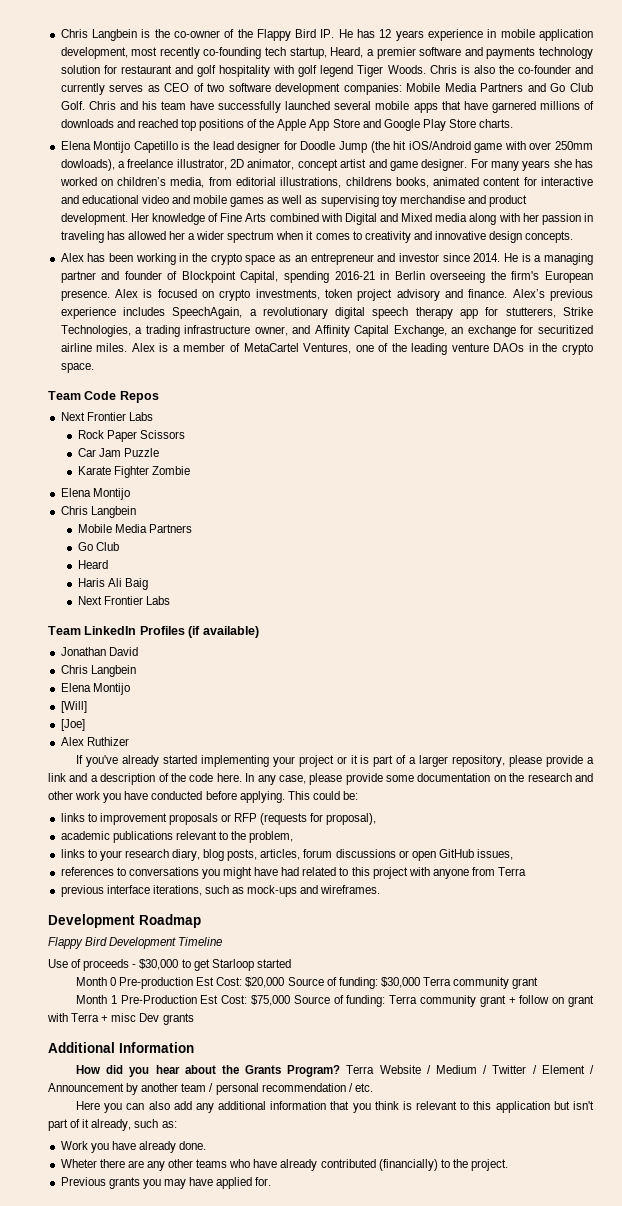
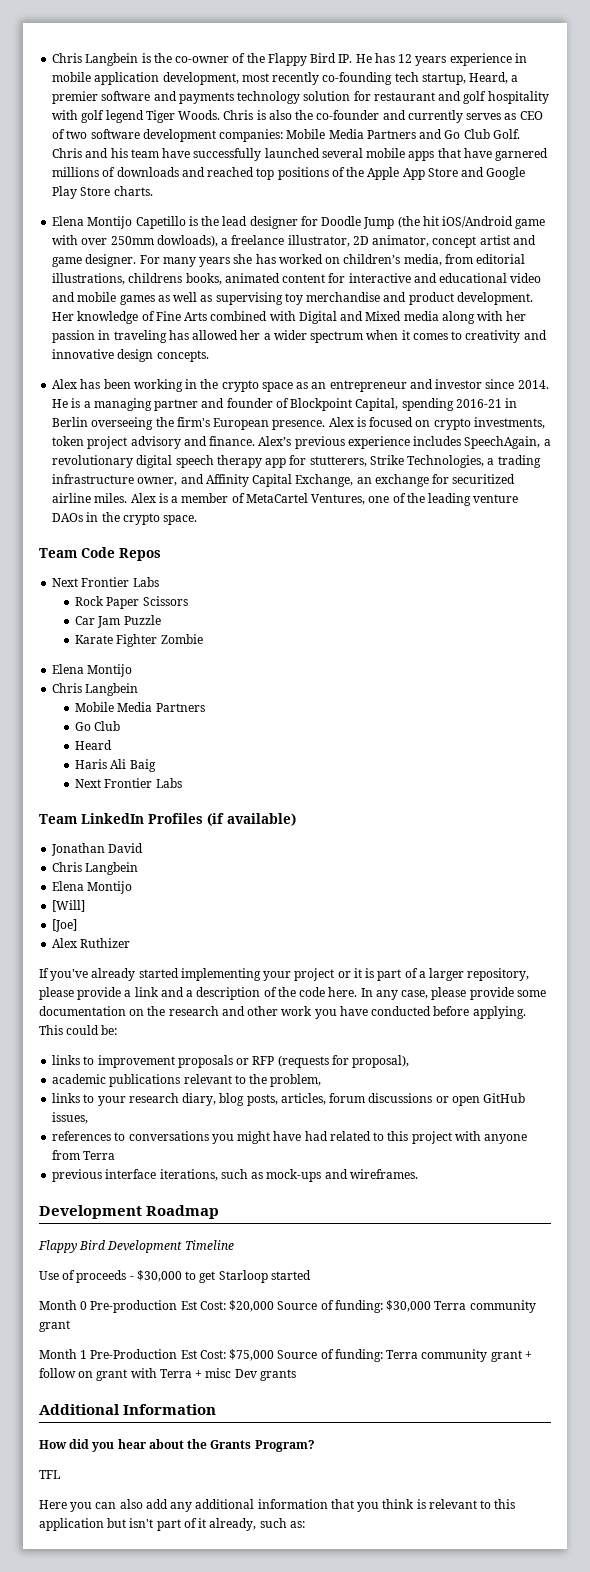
[346,1065,594,1074] [48,1083,373,1095] Terra Website / Medium / Twitter / Element / Announcement by another team / personal recommendation / etc. -> [39,1470,60,1479] // TFL
[60,1141,207,1153] [60,1159,509,1171] [60,1177,272,1189] // Work you have already done. // Wheter there are any other teams who have already contributed (financially) to the project. // Previous grants you may have applied for. -> (305, 1524) none

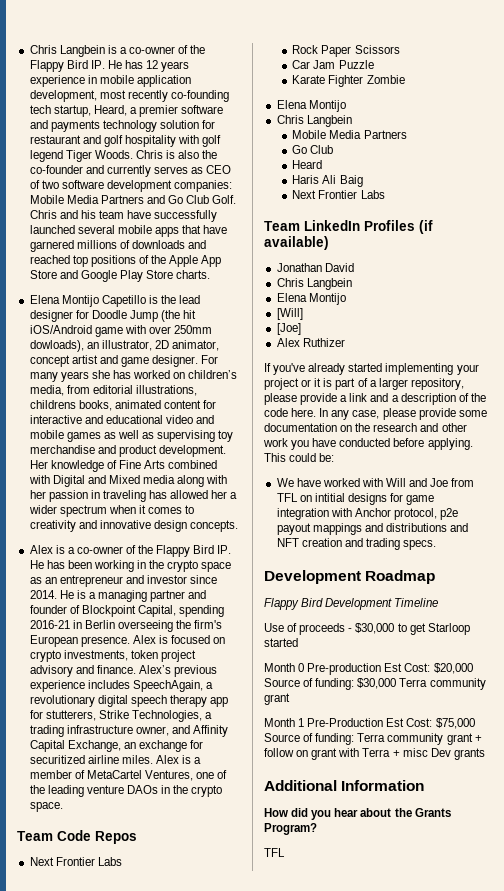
[153,53,172,63] the -> [119,47,127,54] a
[221,235,285,245] a freelance -> [86,342,99,349] an
(78, 384) none -> [55,545,232,557] [29,560,44,569] is a co-owner of the Flappy Bird IP. He
[52,1055,410,1068] [52,1074,322,1087] [52,1093,526,1106] [52,1112,89,1124] [52,1131,528,1144] [52,1150,116,1160] [52,1169,418,1182] links to improvement proposals or RFP (requests for proposal), // academic publications relevant to the problem, // links to your research diary, blog posts, articles, forum discussions or open GitHub issues, // references to conversations you might have had related to this project with anyone from Terra // previous interface iterations, such as mock-ups and wireframes. -> [276,478,475,487] [276,493,435,505] [276,508,459,520] [276,523,469,535] [276,538,437,550] We have worked with Will and Joe from TFL on intitial designs for game integration with Anchor protocol, p2e payout mappings and distributions and NFT creation and trading specs.
[39,1499,516,1512] [39,1518,305,1531] // Here you can also add any additional information that you think is relevant to this application but isn't part of it already, such as: -> (285, 852) none

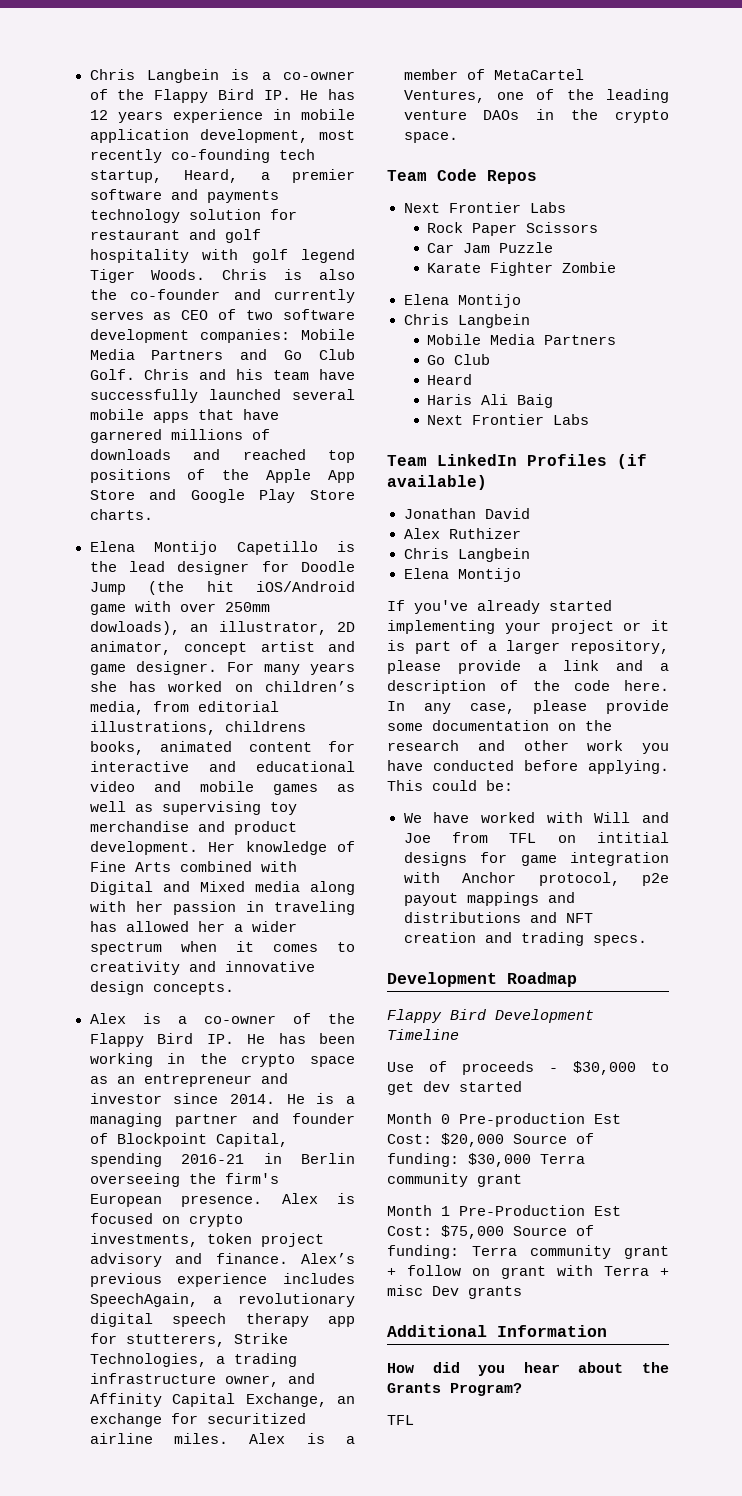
(354, 267) none -> [403,528,521,539] // Alex Ruthizer
[276,308,303,320] [276,323,301,335] [276,338,345,347] // [Will] // [Joe] // Alex Ruthizer -> (521, 575) none
[427,623,470,635] Starloop -> [423,1081,450,1092] dev

